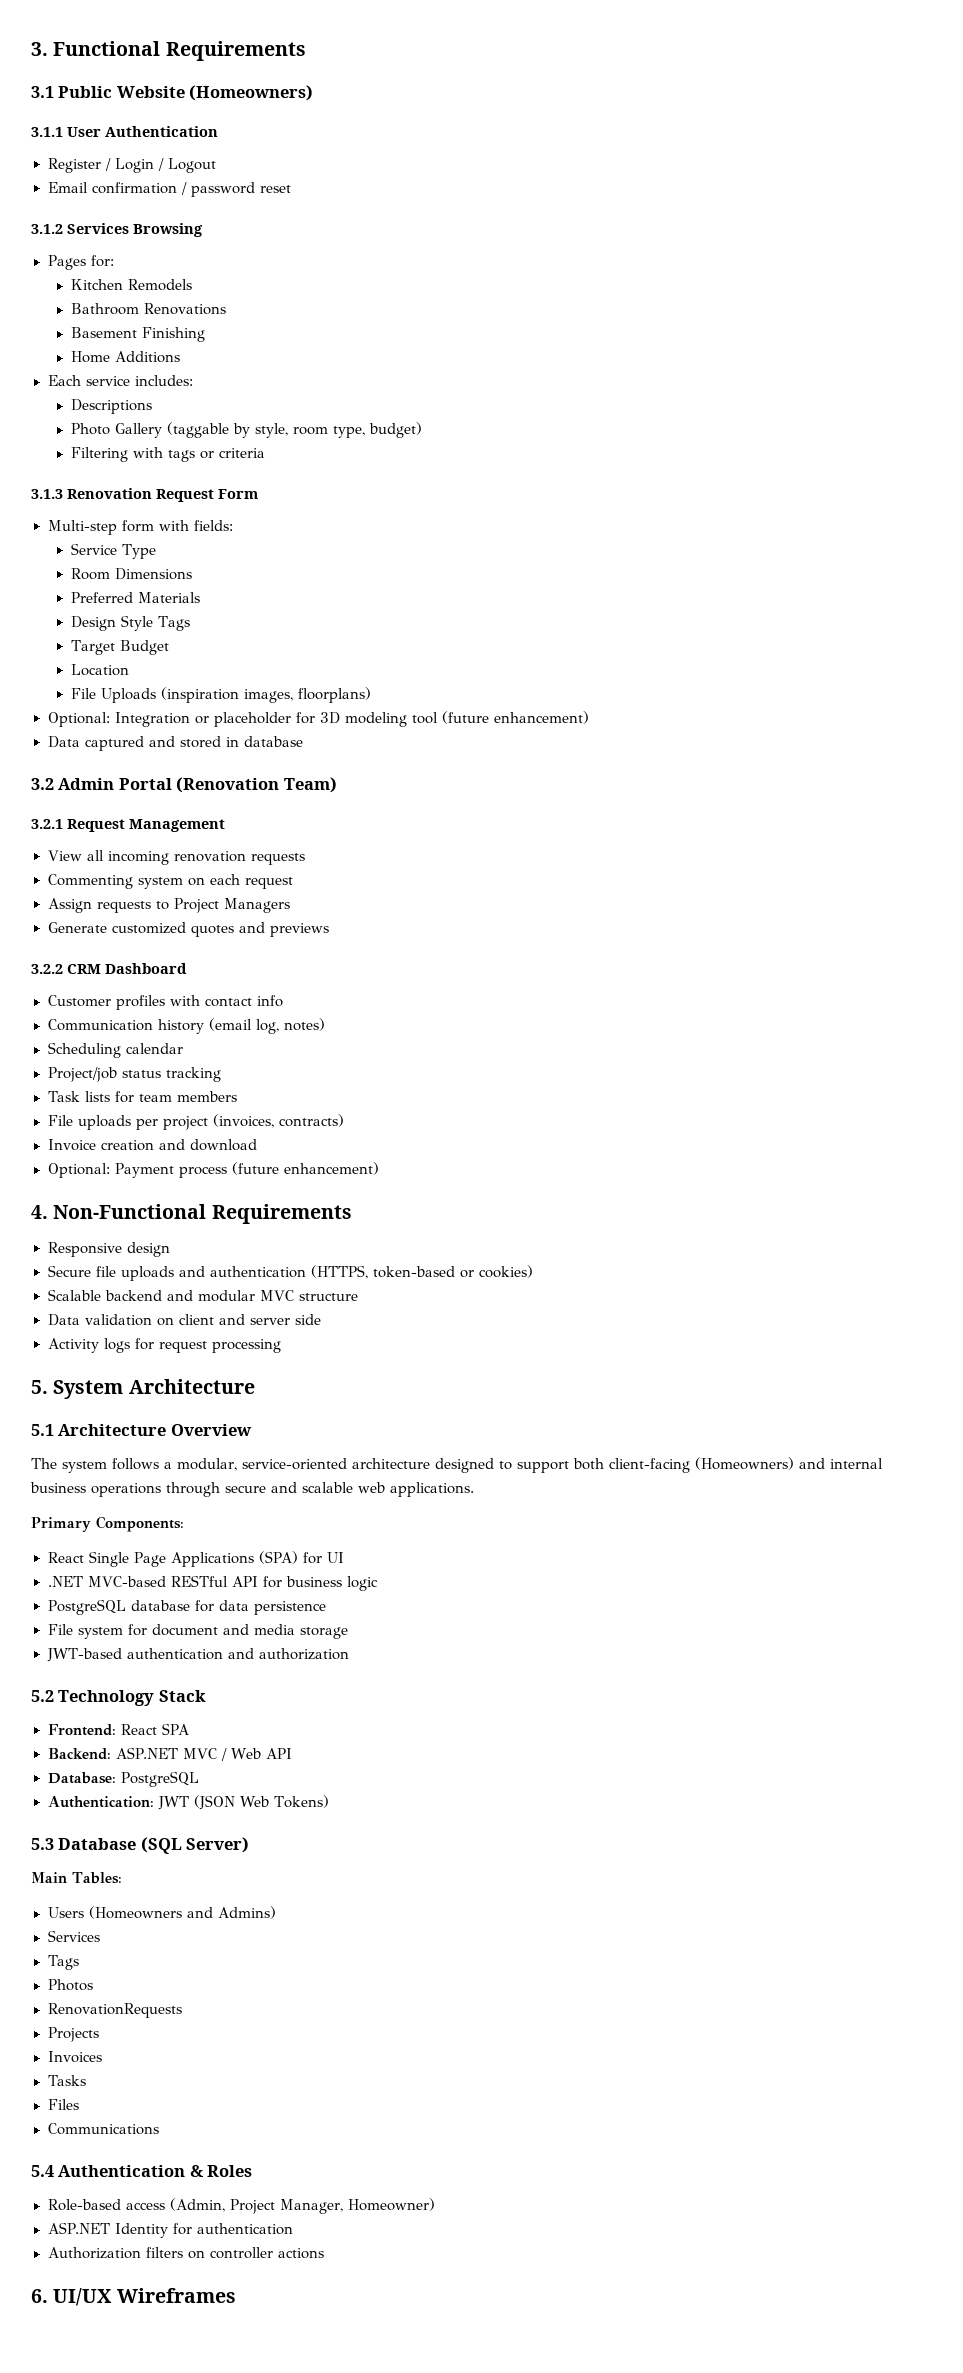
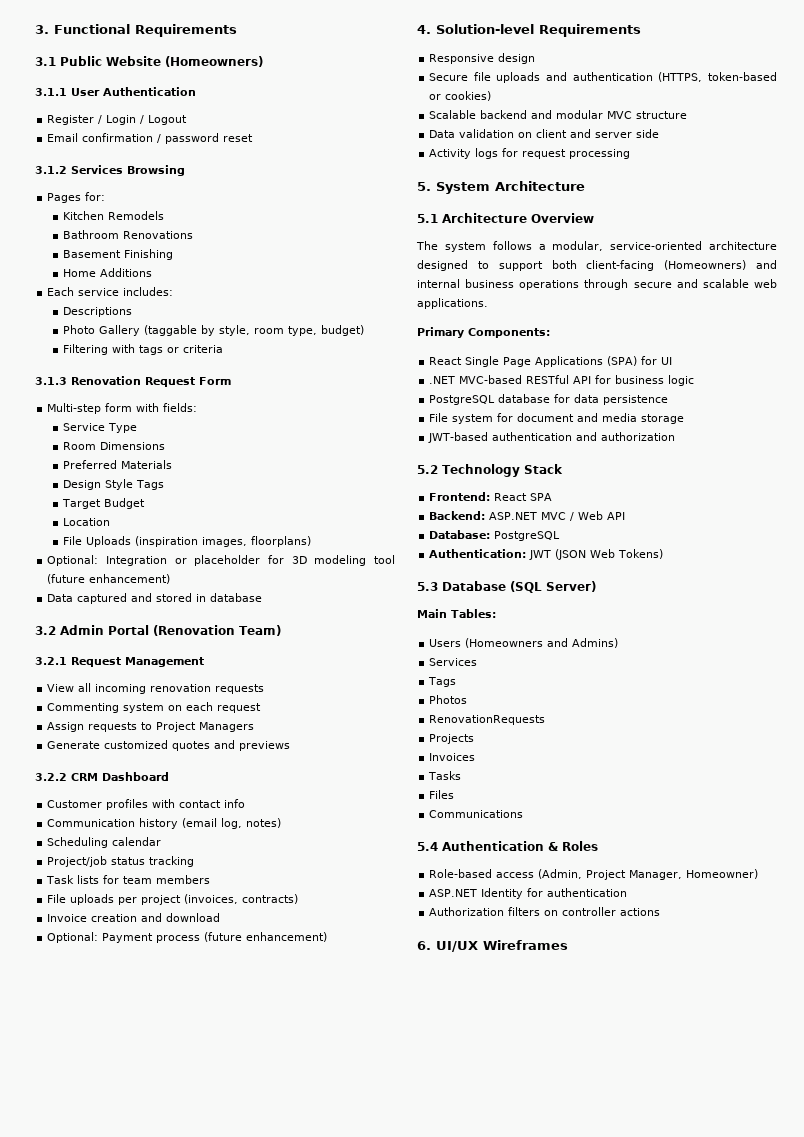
[53,1204,207,1219] Non-Functional -> [436,24,534,34] Solution-level

